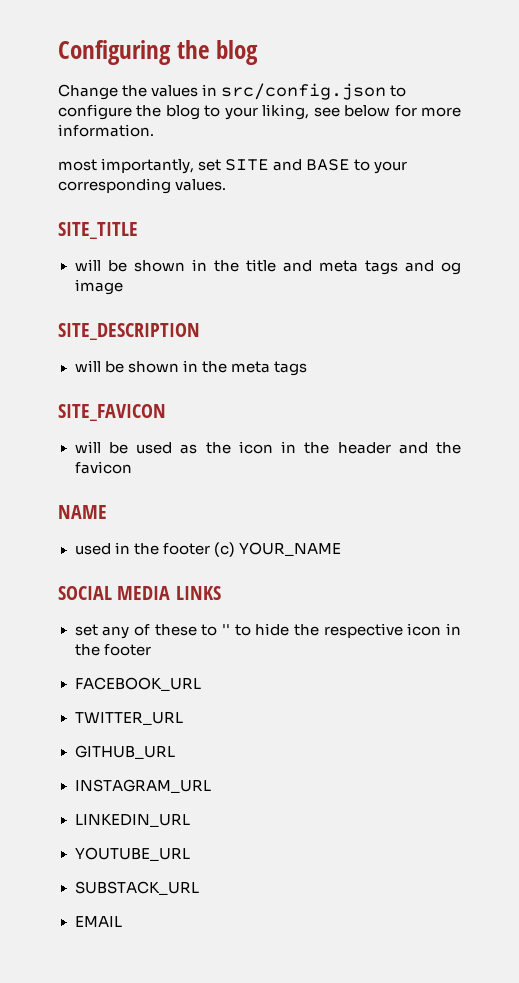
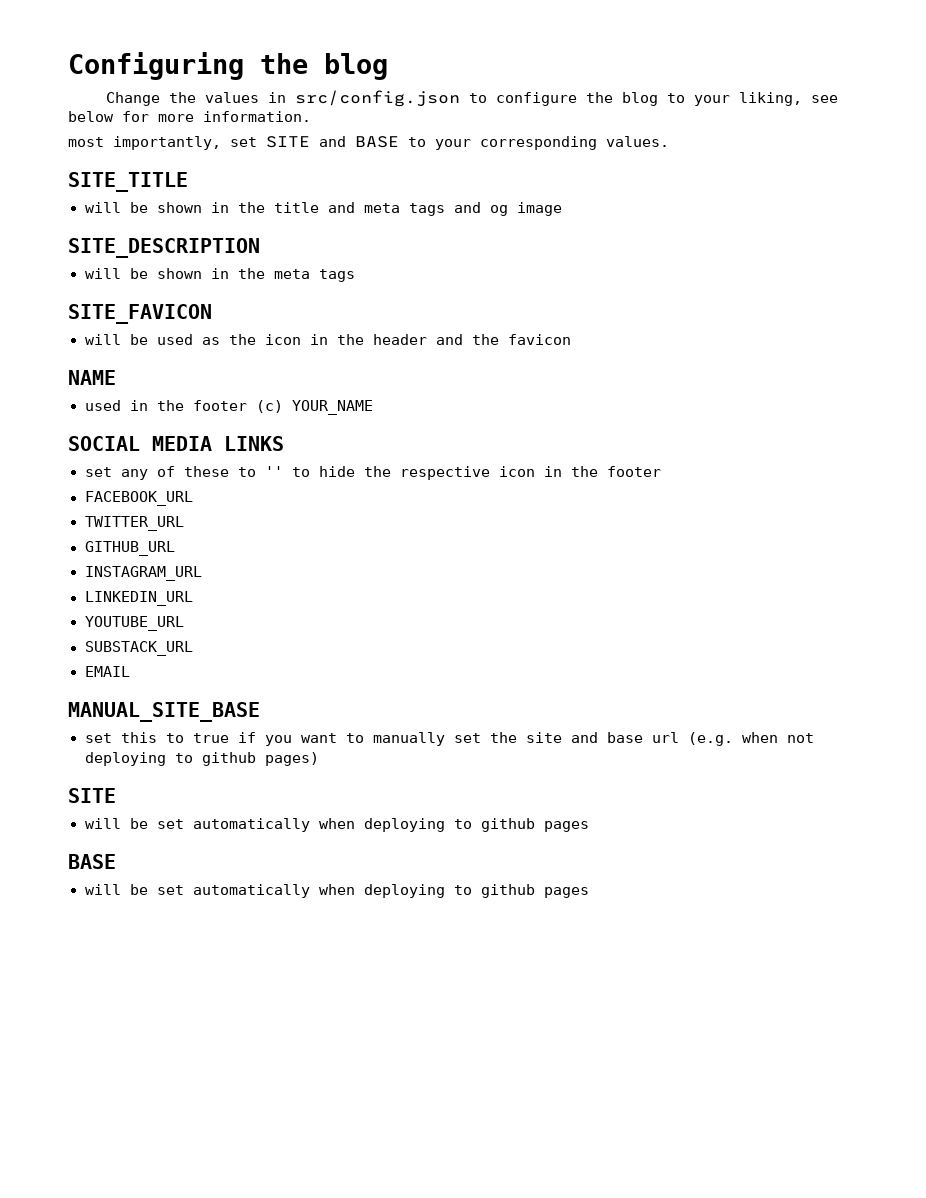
(122, 921) none -> [68,702,260,722] [84,732,814,746] [84,752,319,766] [68,788,116,803] [84,818,589,832] [68,854,116,869] [84,884,589,898] // MANUAL_SITE_BASE // set this to true if you want to manually set the site and base url (e.g. when not deploying to github pages) // SITE // will be set automatically when deploying to github pages // BASE // will be set automatically when deploying to github pages

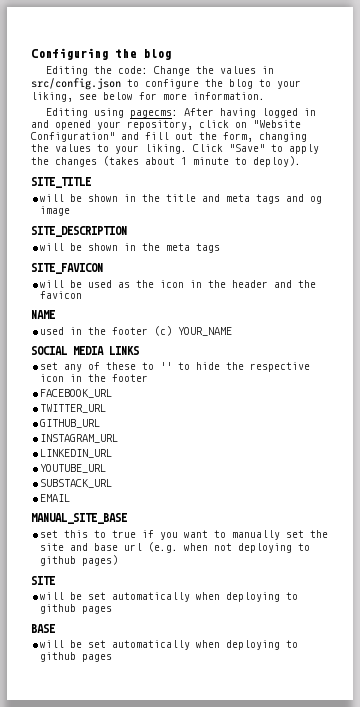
(388, 66) none -> [46,66,149,76] Editing the code:
[68,136,669,150] most importantly, set SITE and BASE to your corresponding values. -> [46,108,317,118] [31,120,301,130] [31,132,307,142] [31,144,319,154] [31,156,301,167] Editing using pagecms: After having logged in and opened your repository, click on "Website Configuration" and fill out the form, changing the values to your liking. Click "Save" to apply the changes (takes about 1 minute to deploy).

